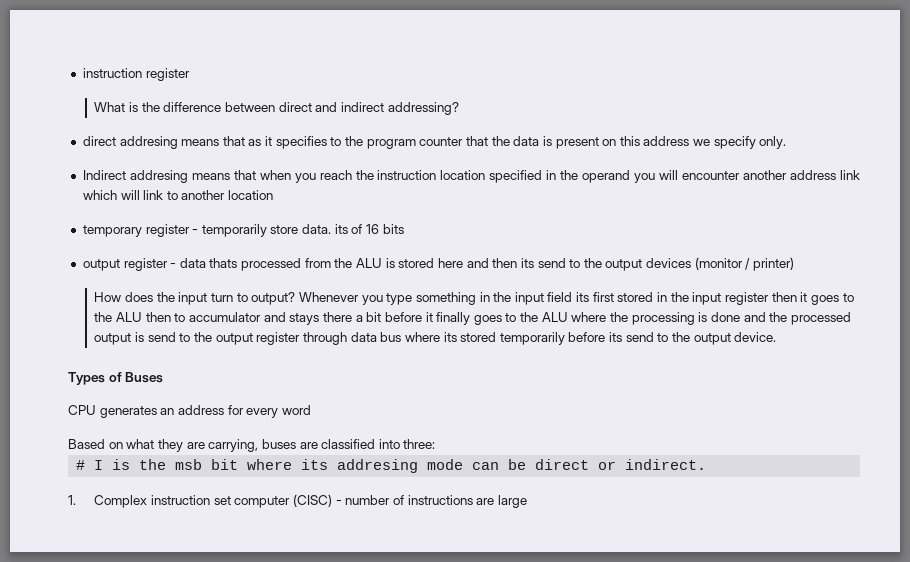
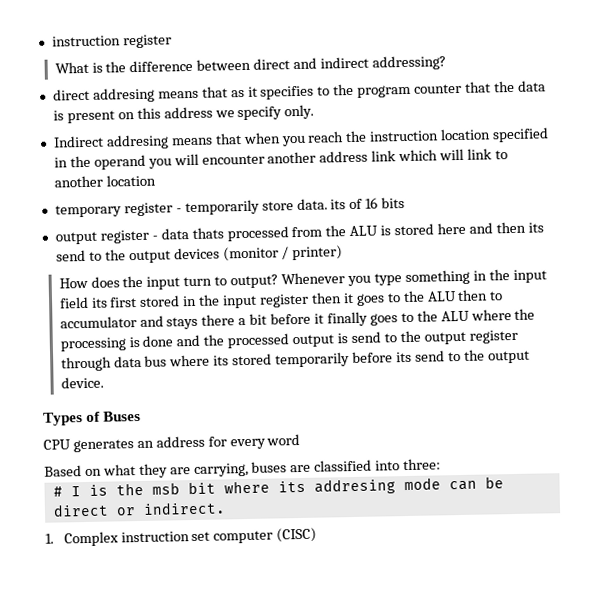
[335,495,527,508] - number of instructions are large -> (318, 535) none

